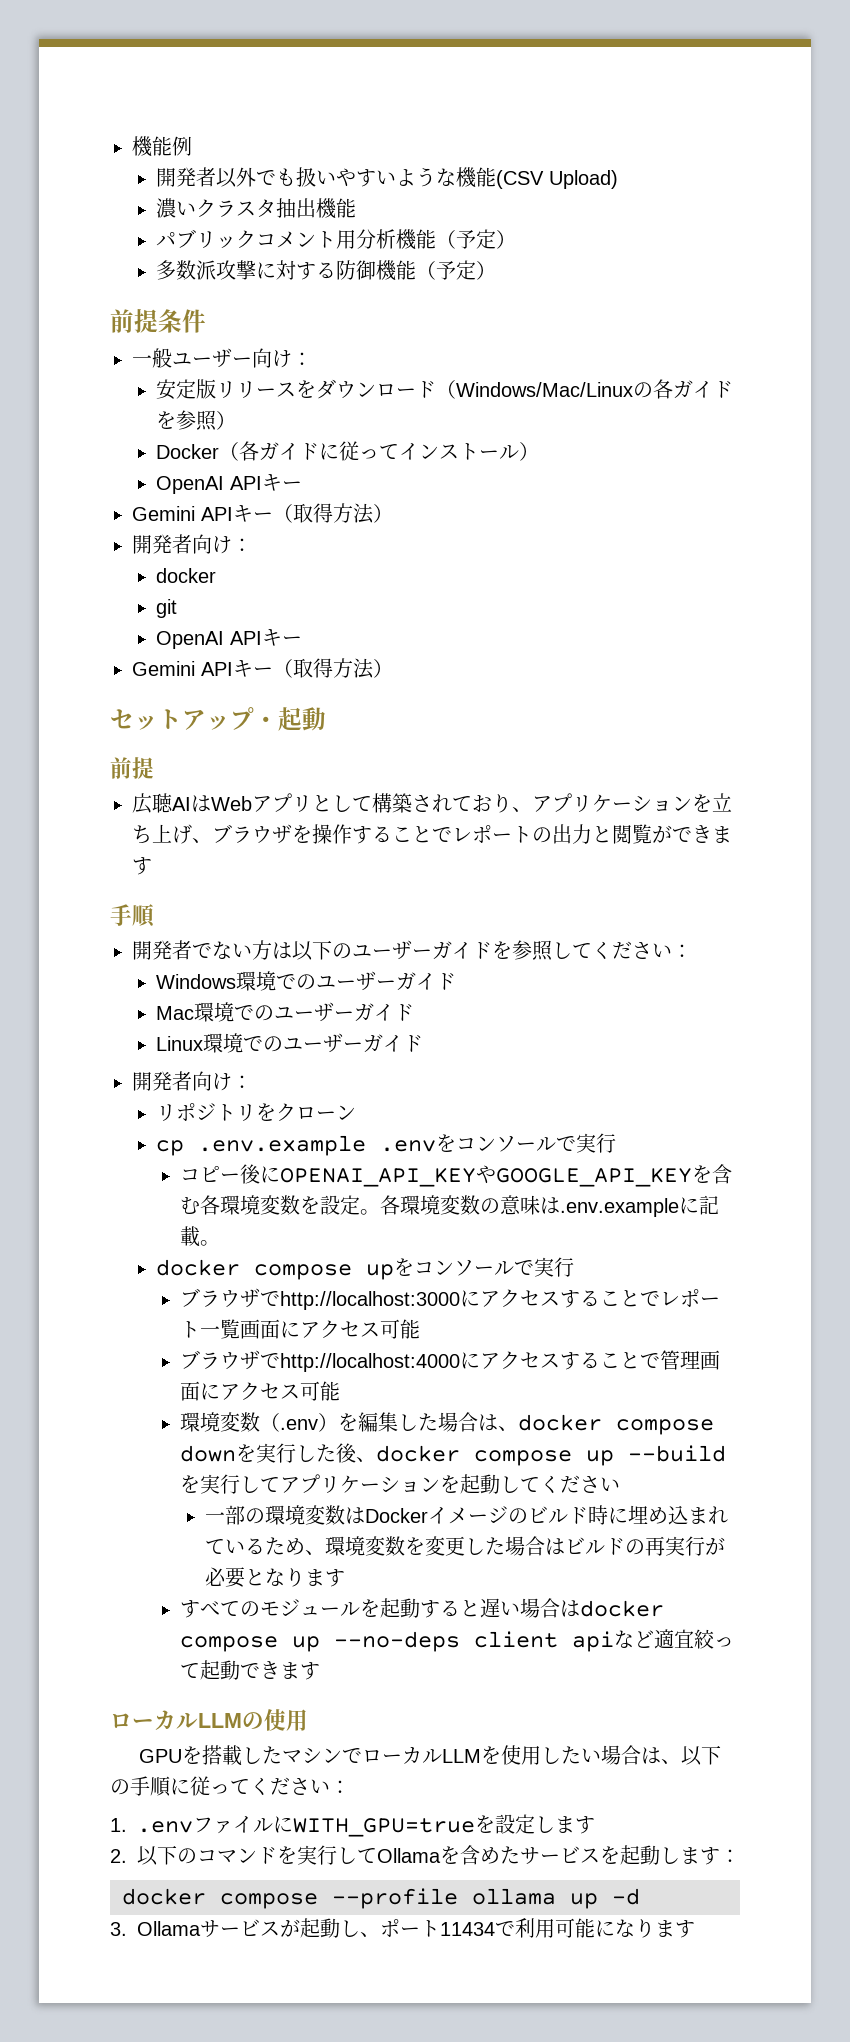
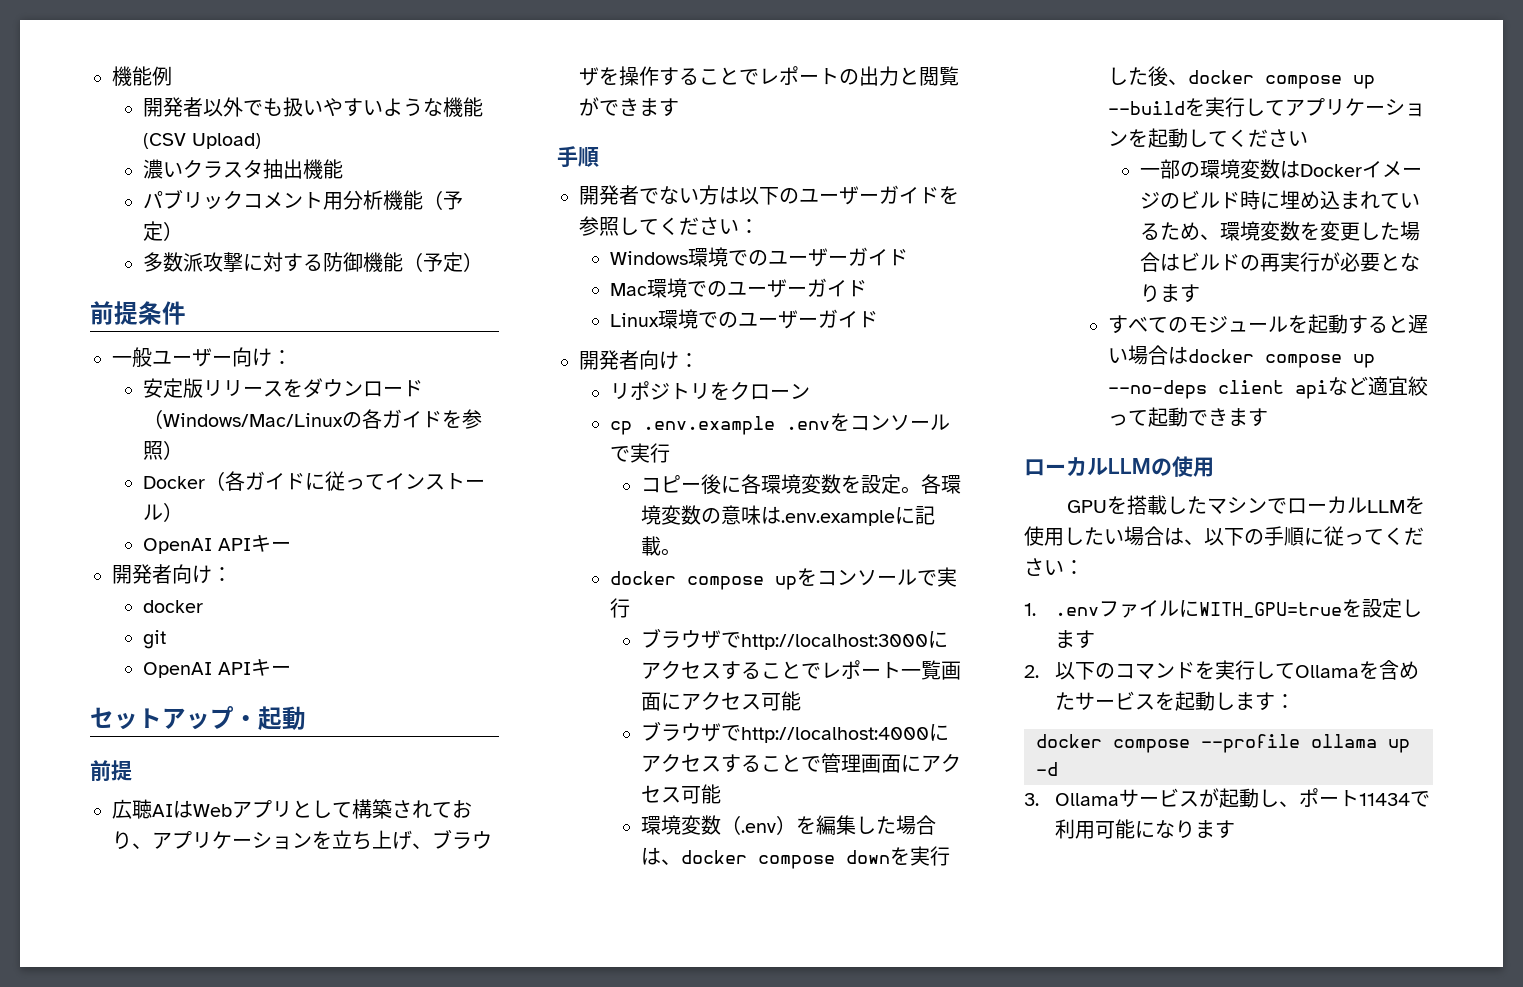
[132,503,393,524] // Gemini APIキー（取得方法） -> (292, 546) none
[132,658,393,679] // Gemini APIキー（取得方法） -> (292, 670) none
[280,1164,733,1187] [180,1197,201,1214] OPENAI_API_KEYやGOOGLE_API_KEYを含む -> (742, 484) none

